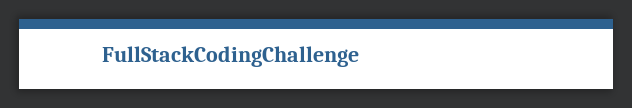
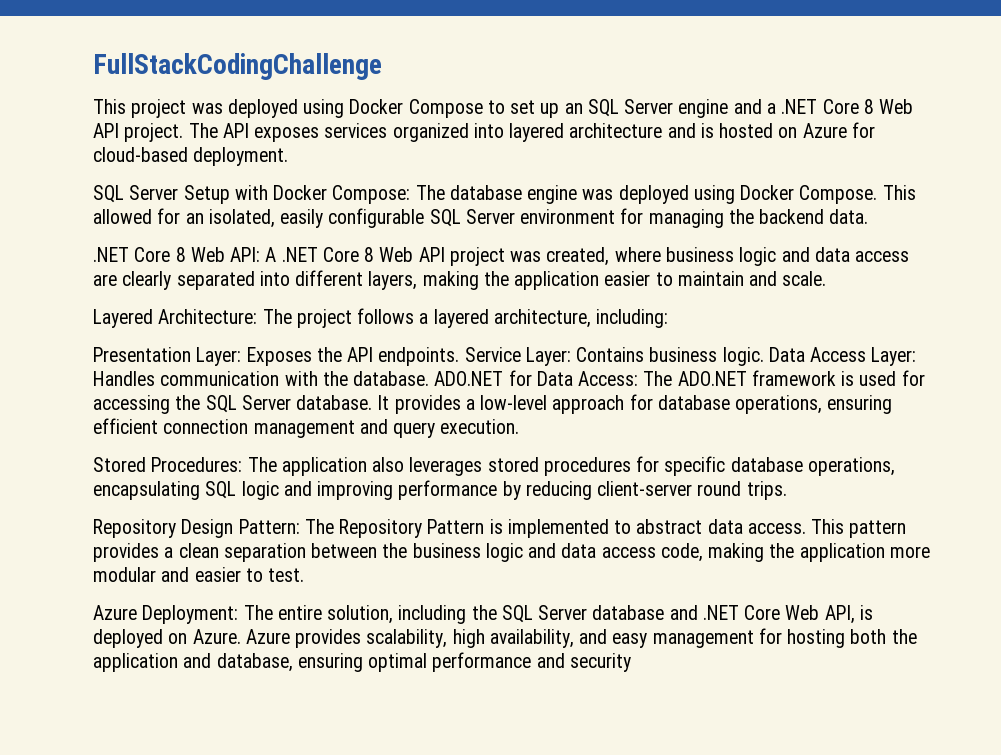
(359, 56) none -> [93,99,914,118] [93,122,875,142] [93,147,289,166] [93,185,916,204] [93,208,869,228] [93,247,910,266] [93,270,827,290] [93,308,669,328] [93,347,917,366] [93,370,925,386] [93,394,893,414] [93,418,520,438] [93,456,895,476] [93,480,787,500] [93,519,907,538] [93,543,930,562] [93,567,305,582] [93,605,873,624] [93,628,917,648] [93,652,631,672] // This project was deployed using Docker Compose to set up an SQL Server engine and a .NET Core 8 Web API project. The API exposes services organized into layered architecture and is hosted on Azure for cloud-based deployment. // SQL Server Setup with Docker Compose: The database engine was deployed using Docker Compose. This allowed for an isolated, easily configurable SQL Server environment for managing the backend data. // .NET Core 8 Web API: A .NET Core 8 Web API project was created, where business logic and data access are clearly separated into different layers, making the application easier to maintain and scale. // Layered Architecture: The project follows a layered architecture, including: // Presentation Layer: Exposes the API endpoints. Service Layer: Contains business logic. Data Access Layer: Handles communication with the database. ADO.NET for Data Access: The ADO.NET framework is used for accessing the SQL Server database. It provides a low-level approach for database operations, ensuring efficient connection management and query execution. // Stored Procedures: The application also leverages stored procedures for specific database operations, encapsulating SQL logic and improving performance by reducing client-server round trips. // Repository Design Pattern: The Repository Pattern is implemented to abstract data access. This pattern provides a clean separation between the business logic and data access code, making the application more modular and easier to test. // Azure Deployment: The entire solution, including the SQL Server database and .NET Core Web API, is deployed on Azure. Azure provides scalability, high availability, and easy management for hosting both the application and database, ensuring optimal performance and security

